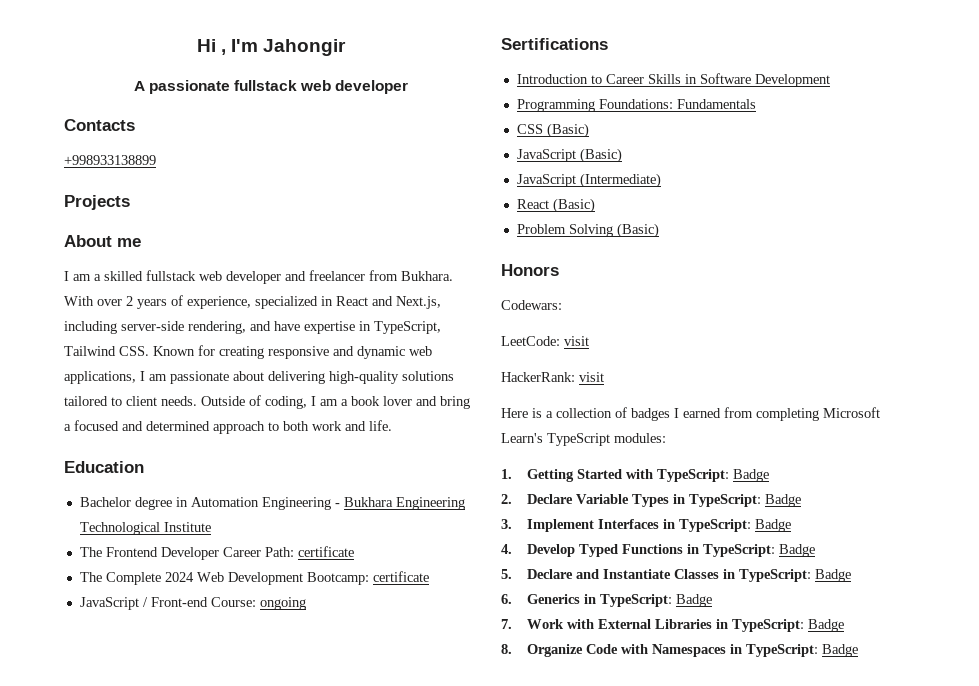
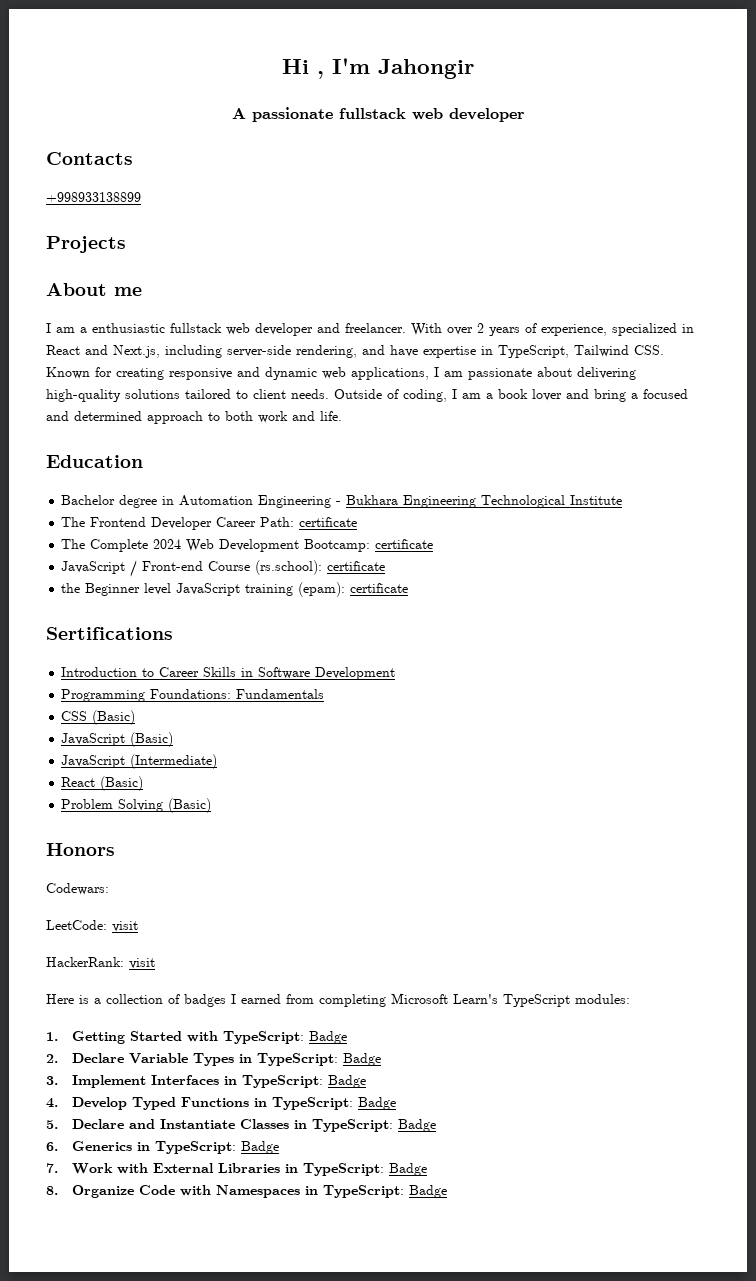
[104,271,143,281] skilled -> [92,323,165,333] enthusiastic
[309,270,453,281] freelancer from Bukhara. -> [345,323,406,333] freelancer.
[210,597,306,610] Course: ongoing -> [208,560,386,575] [61,582,409,597] Course (rs.school): certificate // the Beginner level JavaScript training (epam): certificate

